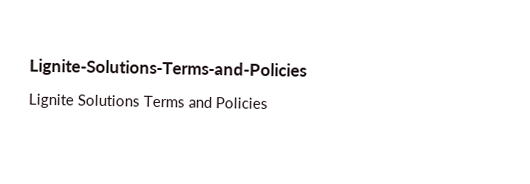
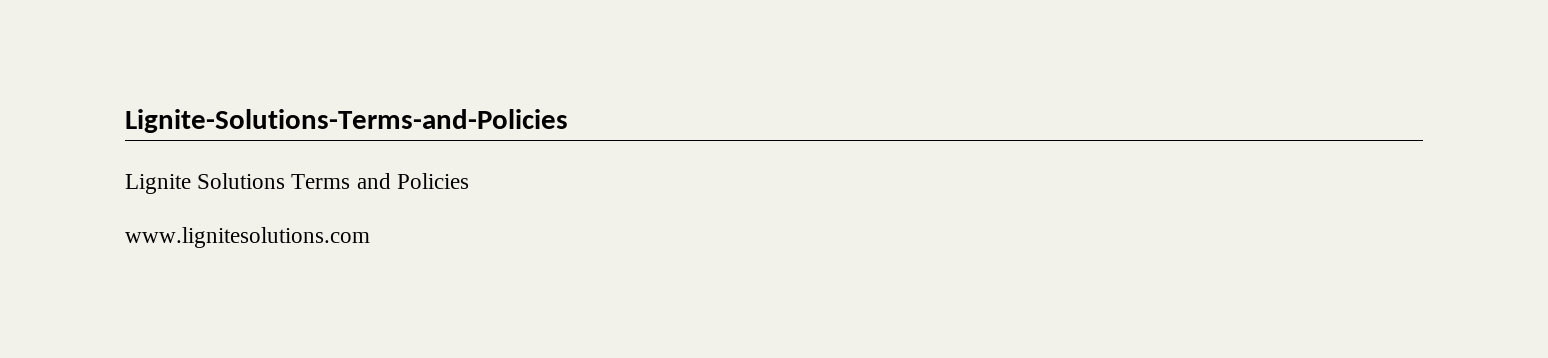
(268, 103) none -> [125,227,370,248] // www.lignitesolutions.com

